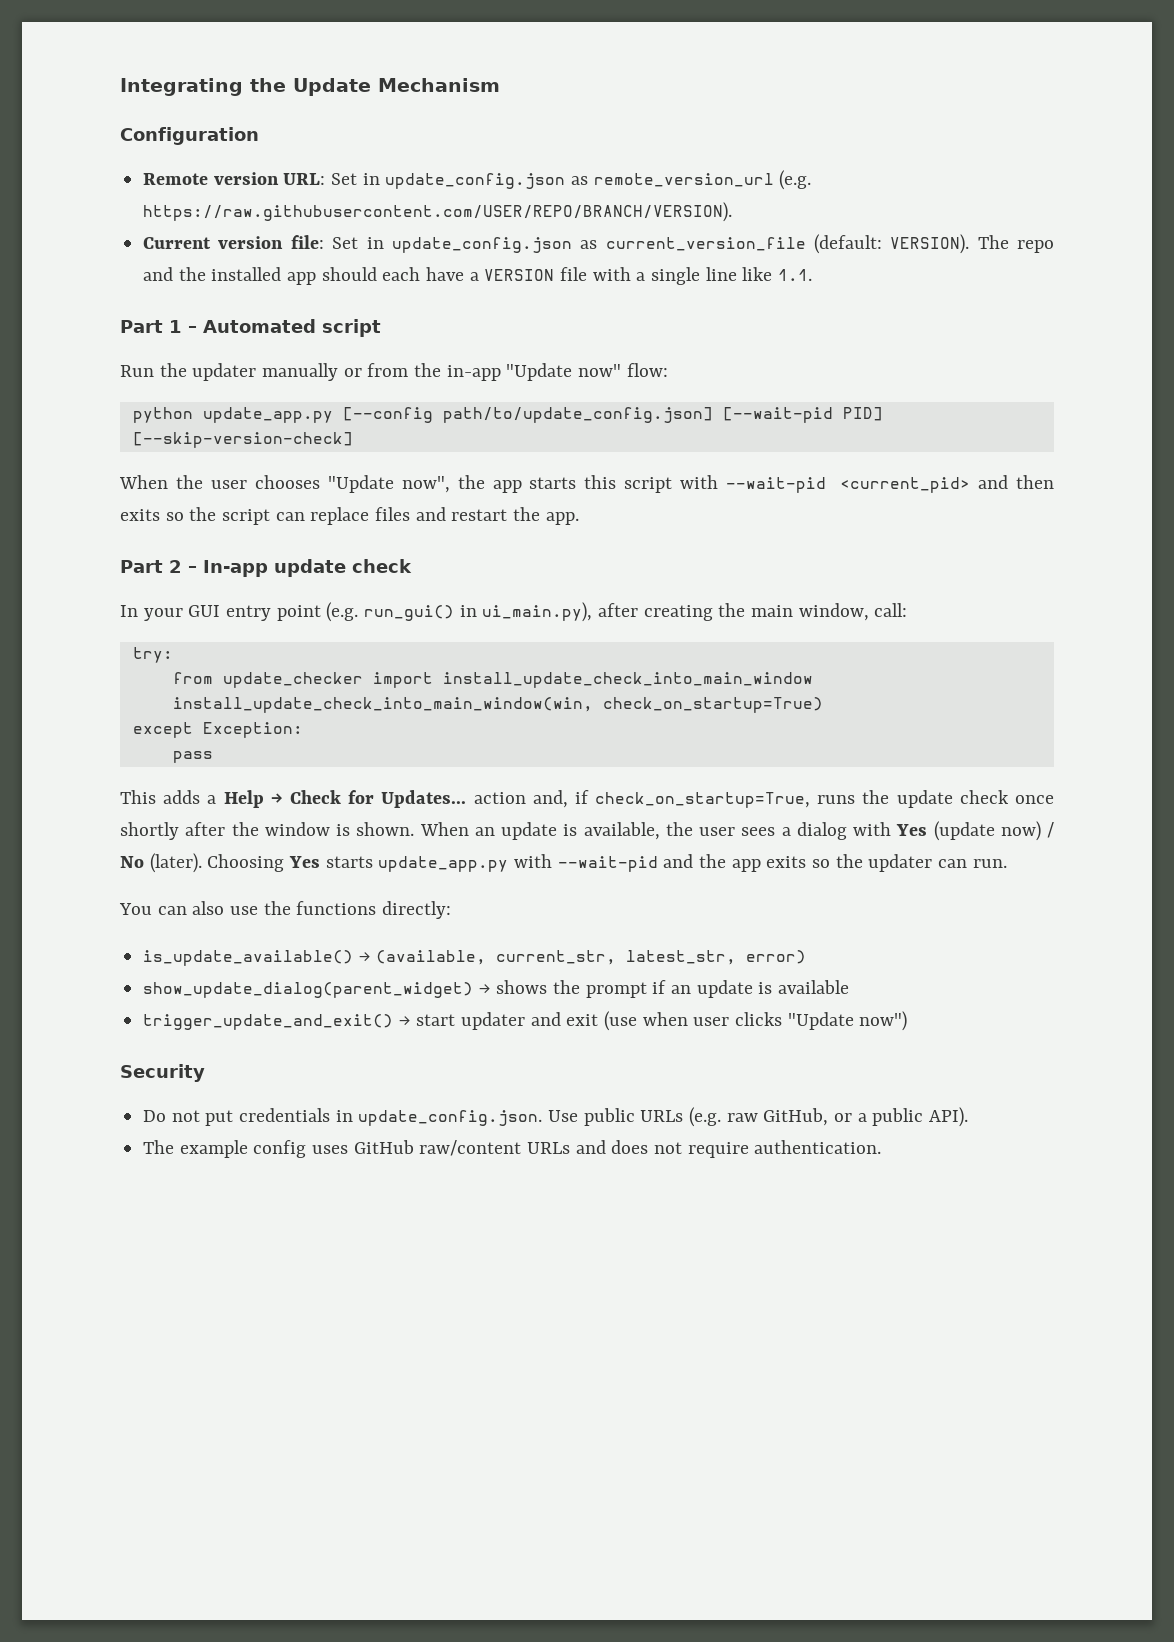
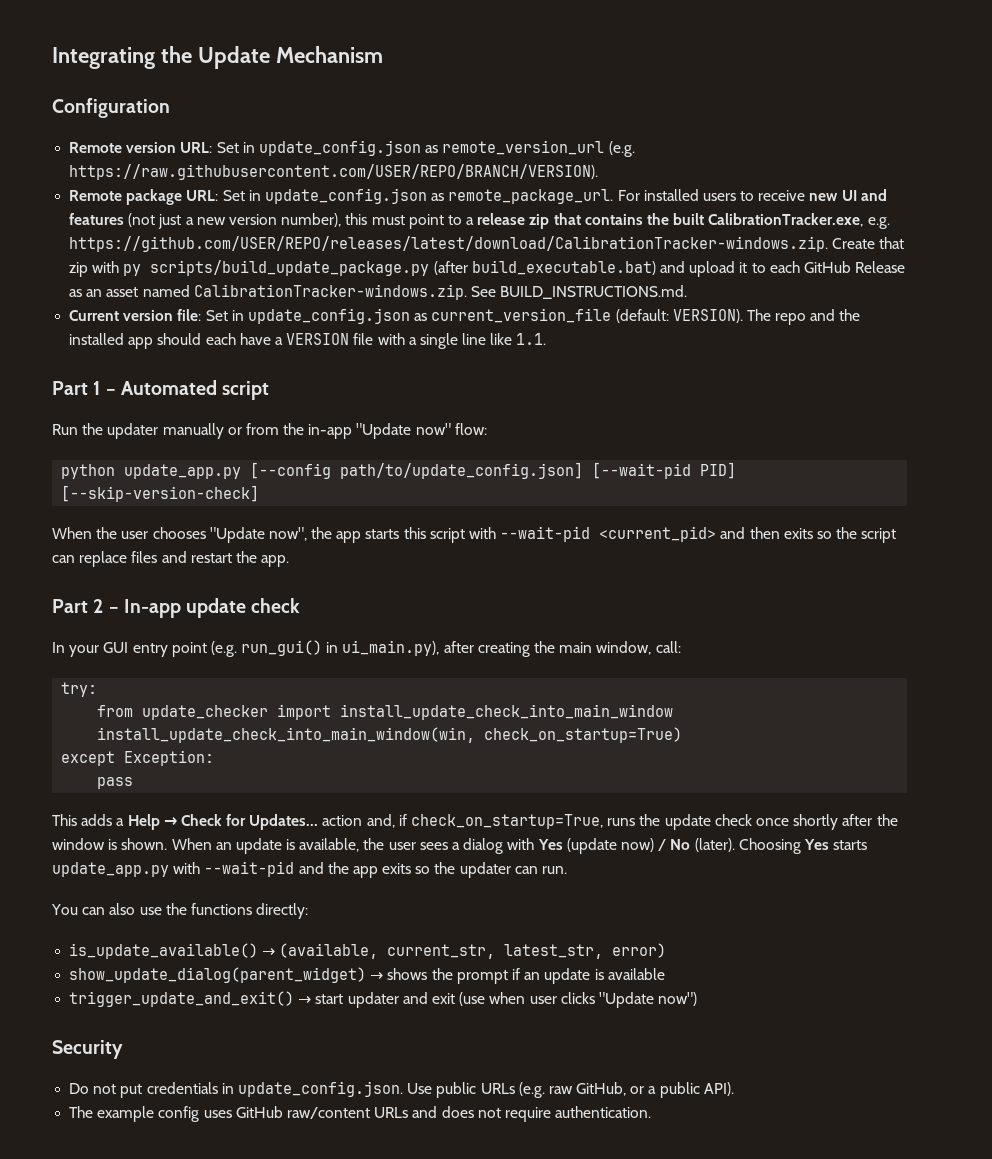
(733, 212) none -> [69,188,887,205] [69,213,890,229] [69,236,905,252] [69,260,906,277] [69,284,688,300] // Remote package URL: Set in update_config.json as remote_package_url. For installed users to receive new UI and features (not just a new version number), this must point to a release zip that contains the built CalibrationTracker.exe, e.g. https://github.com/USER/REPO/releases/latest/download/CalibrationTracker-windows.zip. Create that zip with py scripts/build_update_package.py (after build_executable.bat) and upload it to each GitHub Release as an asset named CalibrationTracker-windows.zip. See BUILD_INSTRUCTIONS.md.

